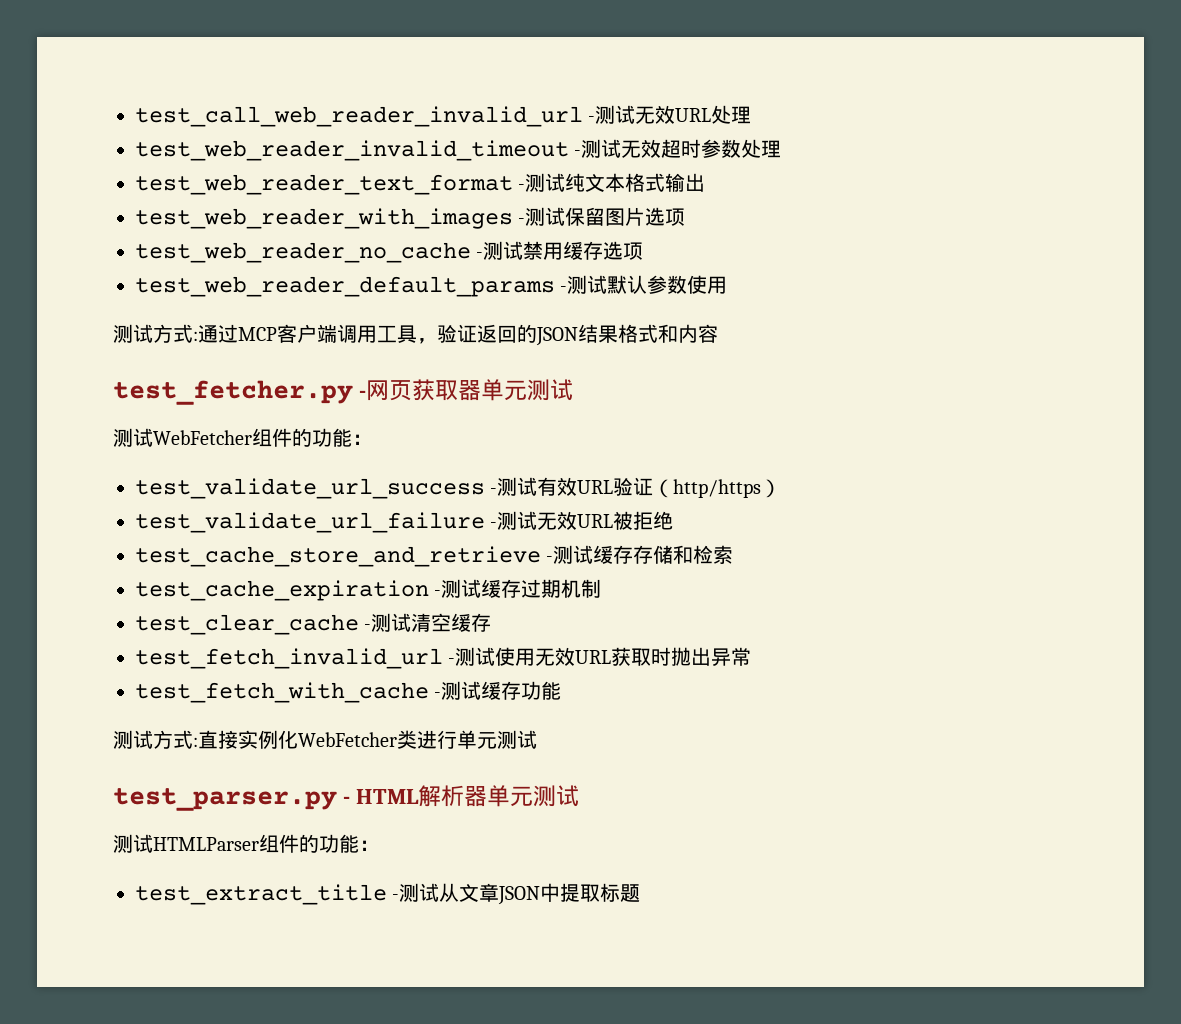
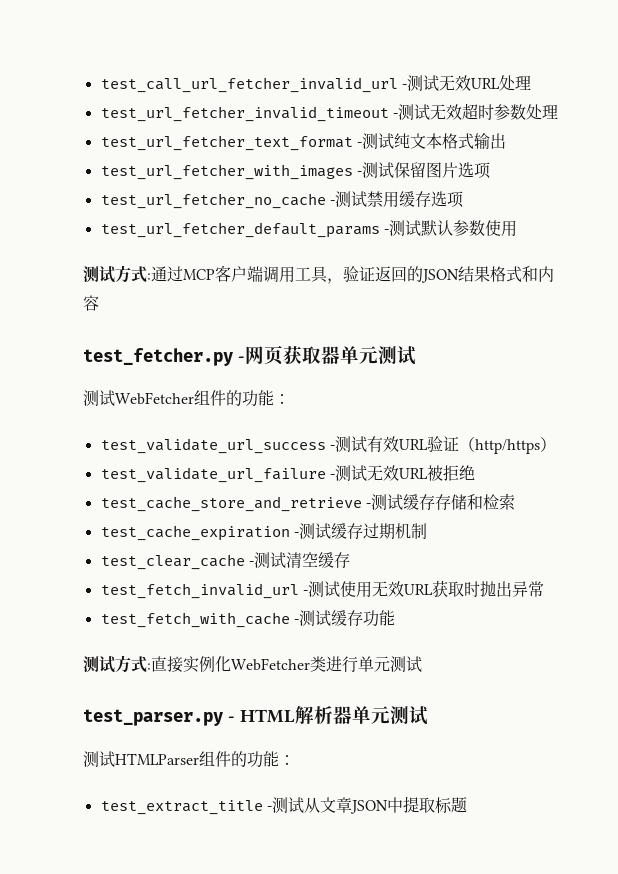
[135,106,583,127] test_call_web_reader_invalid_url -> [100,77,398,93] test_call_url_fetcher_invalid_url
[135,140,569,161] test_web_reader_invalid_timeout -> [100,106,389,122] test_url_fetcher_invalid_timeout
[135,174,513,195] test_web_reader_text_format -> [100,135,353,151] test_url_fetcher_text_format
[135,208,513,229] test_web_reader_with_images -> [100,164,353,180] test_url_fetcher_with_images
[135,242,471,263] test_web_reader_no_cache -> [100,193,326,209] test_url_fetcher_no_cache
[135,276,555,297] test_web_reader_default_params -> [100,222,380,238] test_url_fetcher_default_params

